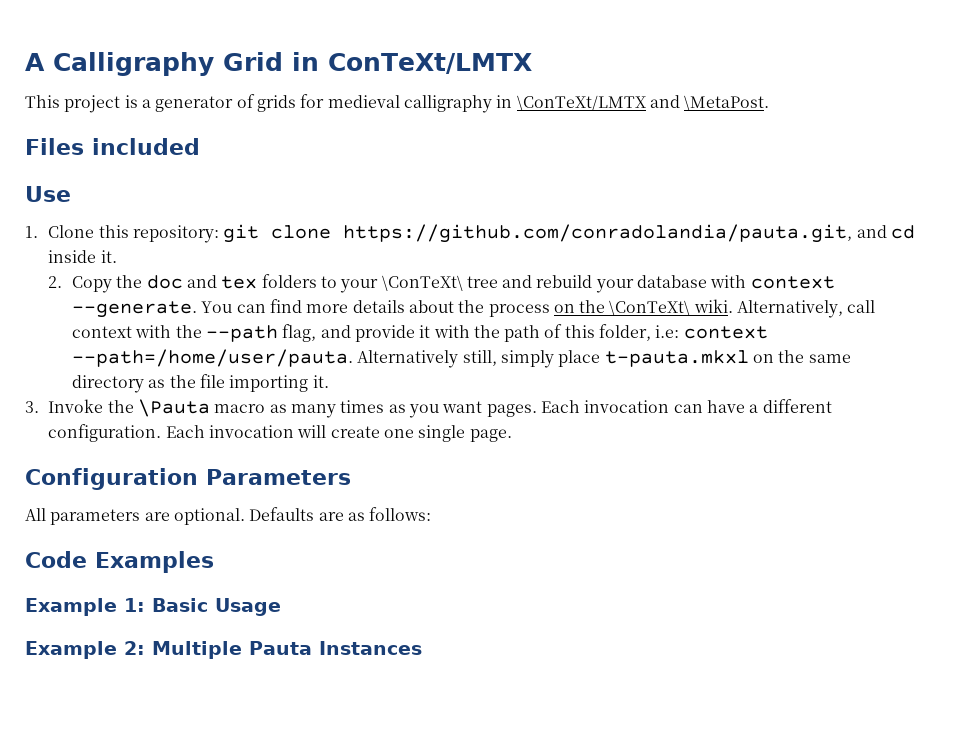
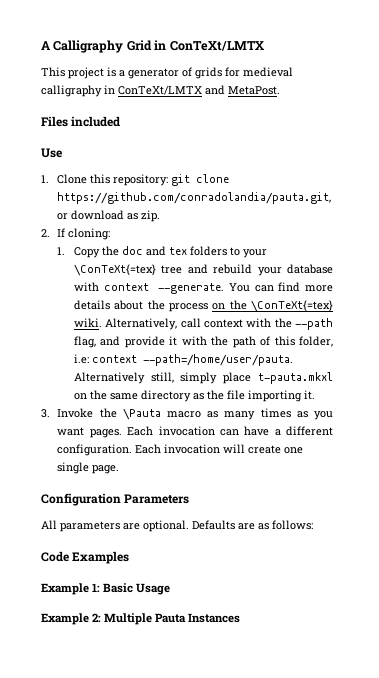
[516,95,770,111] \ConTeXt/LMTX and \MetaPost. -> [118,85,280,95] ConTeXt/LMTX and MetaPost.
[856,225,916,239] [48,250,117,263] [48,276,63,288] and cd inside it. // 2. -> [57,210,161,222] [41,228,111,240] [57,247,66,255] or download as zip. // 2. If cloning: // 1.
[381,275,463,291] \ConTeXt\ -> [73,264,156,276] \ConTeXt{=tex}
[609,300,691,316] \ConTeXt\ -> [251,300,333,312] \ConTeXt{=tex}

